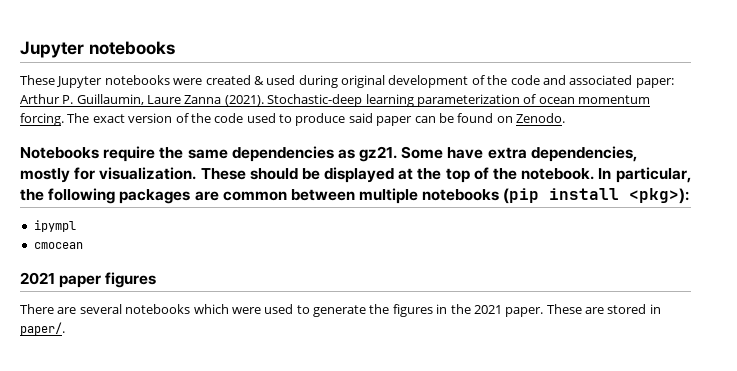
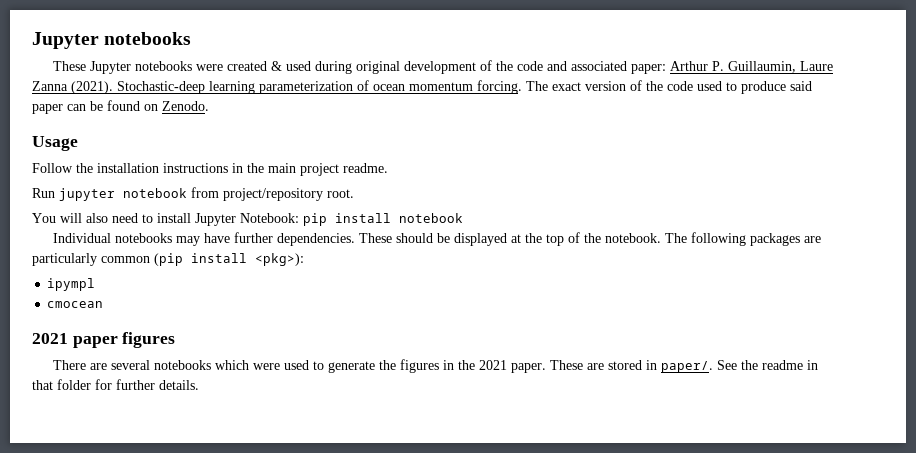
[20,146,637,162] [20,167,197,183] Notebooks require the same dependencies as gz21. Some have extra dependencies, mostly for visualization. -> [32,136,78,151] [32,163,388,176] [32,187,354,201] [32,213,463,226] [53,232,356,246] Usage // Follow the installation instructions in the main project readme. // Run jupyter notebook from project/repository root. // You will also need to install Jupyter Notebook: pip install notebook // Individual notebooks may have further dependencies.
[598,167,691,183] [20,188,500,204] In particular, the following packages are common between multiple notebooks -> [665,232,822,246] [32,253,150,266] The following packages are particularly common
(65, 328) none -> [717,360,819,370] [32,379,199,390] See the readme in that folder for further details.

